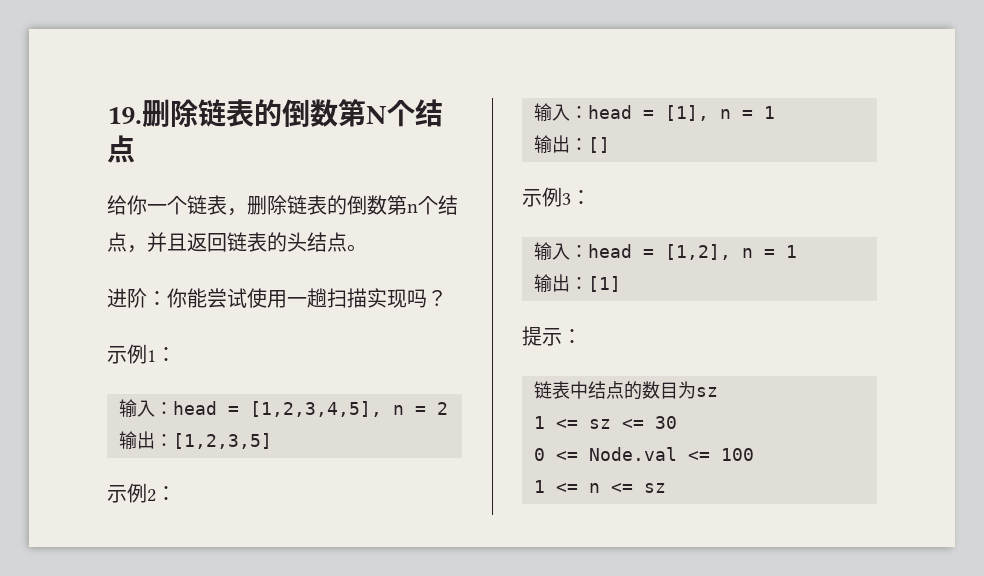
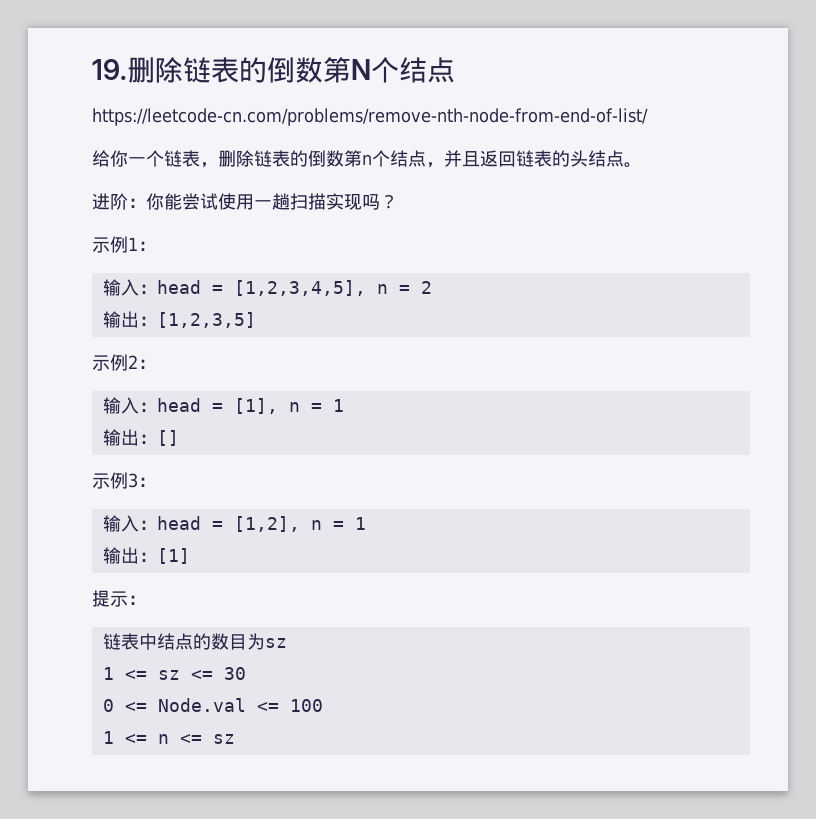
(135, 149) none -> [92,108,648,126] // https://leetcode-cn.com/problems/remove-nth-node-from-end-of-list/

